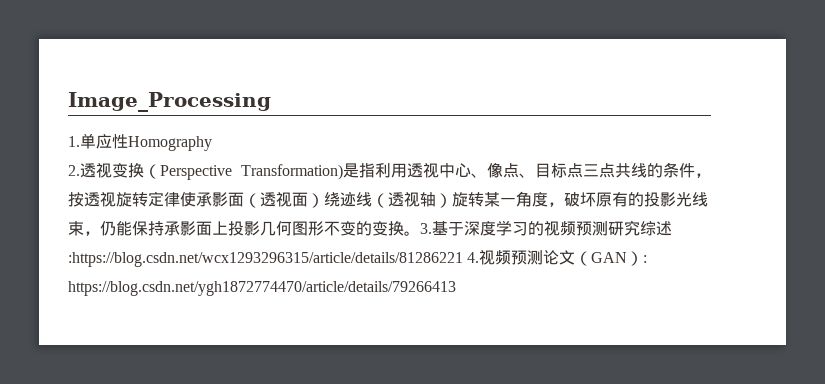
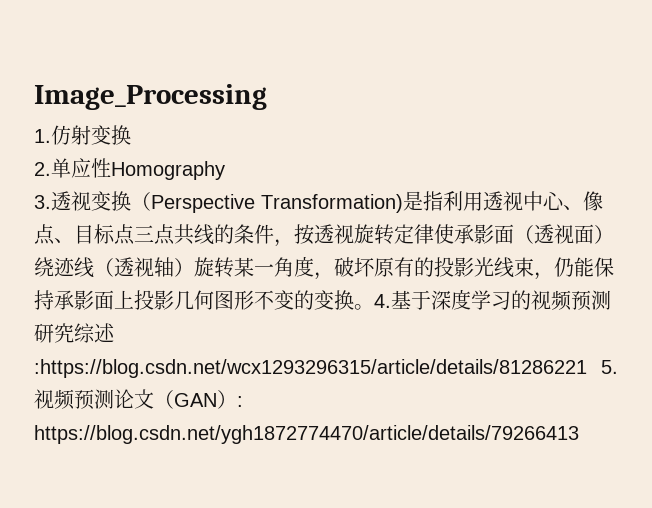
(80, 141) none -> [51,125,131,145] [34,162,51,176] 仿射变换 // 2.
[68,165,80,176] 2. -> [34,195,51,209] 3.
[420,223,432,234] 3. -> [374,294,391,308] 4.
[467,252,480,263] 4. -> [601,360,618,374] 5.

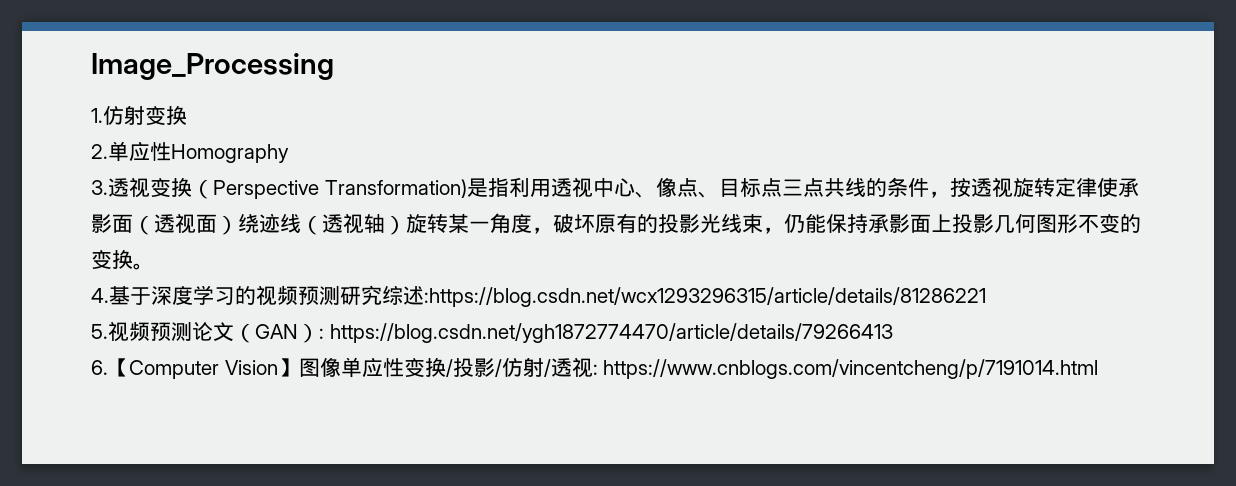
(374, 307) none -> (154, 266) //
(587, 368) none -> (986, 297) //
(579, 434) none -> [91,357,1099,379] // 6.【Computer Vision】图像单应性变换/投影/仿射/透视: https://www.cnblogs.com/vincentcheng/p/7191014.html

